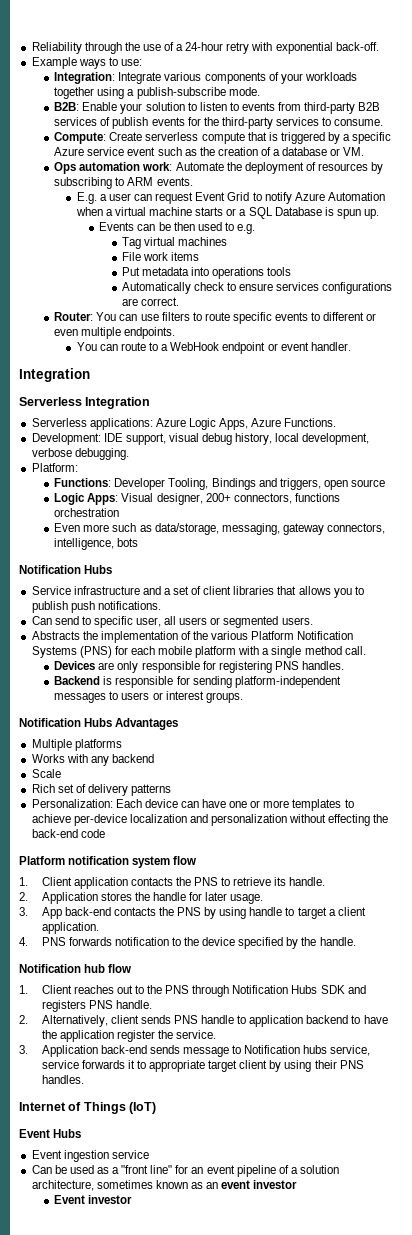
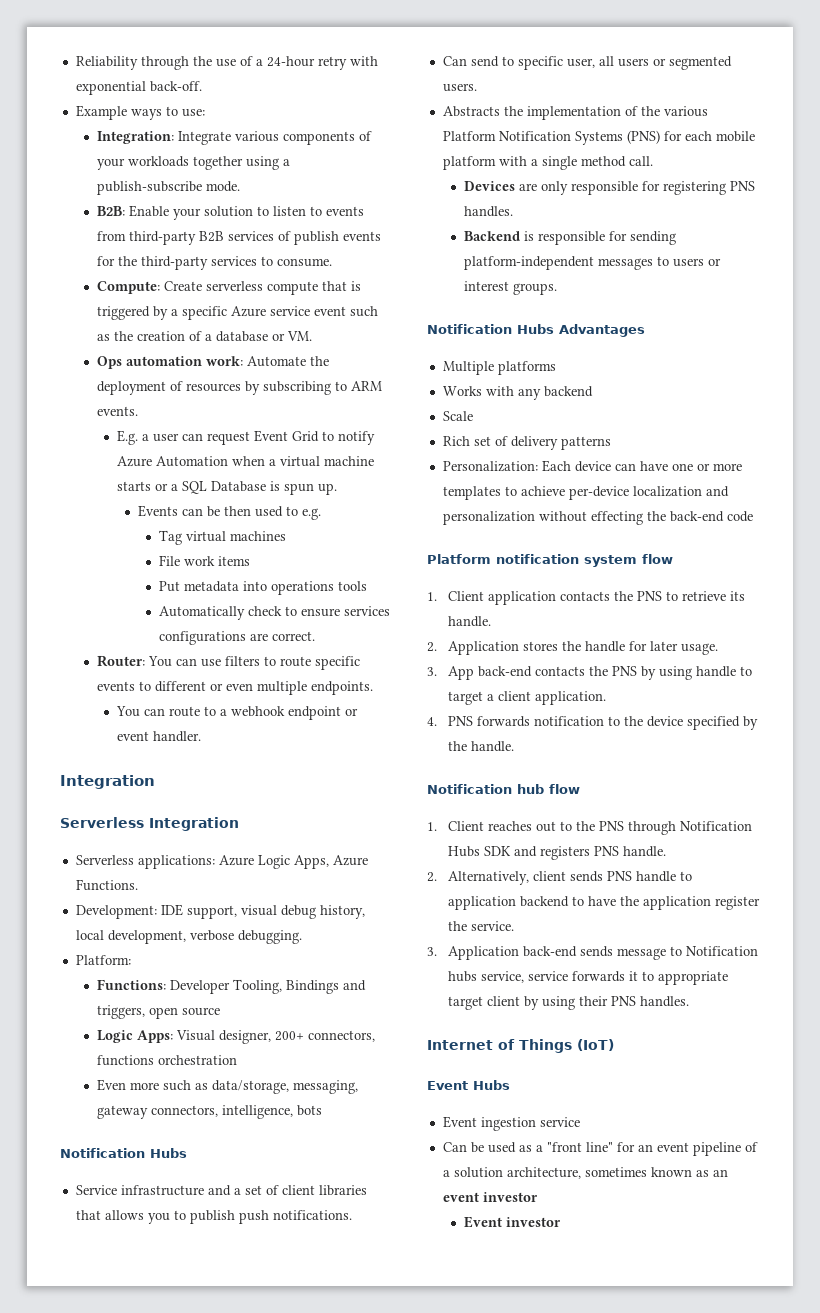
[170,342,220,351] WebHook -> [231,706,286,717] webhook

